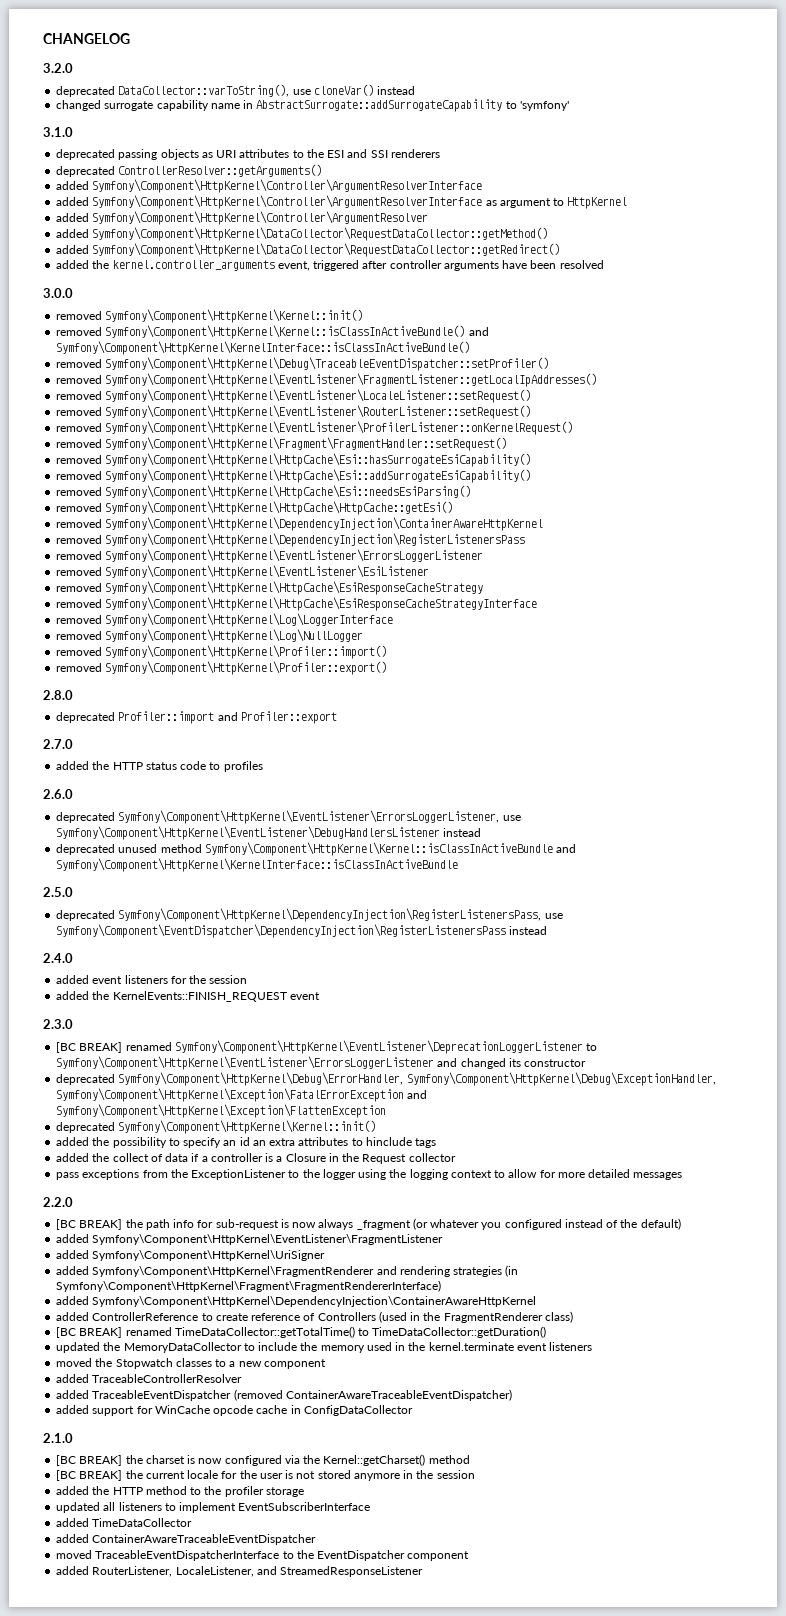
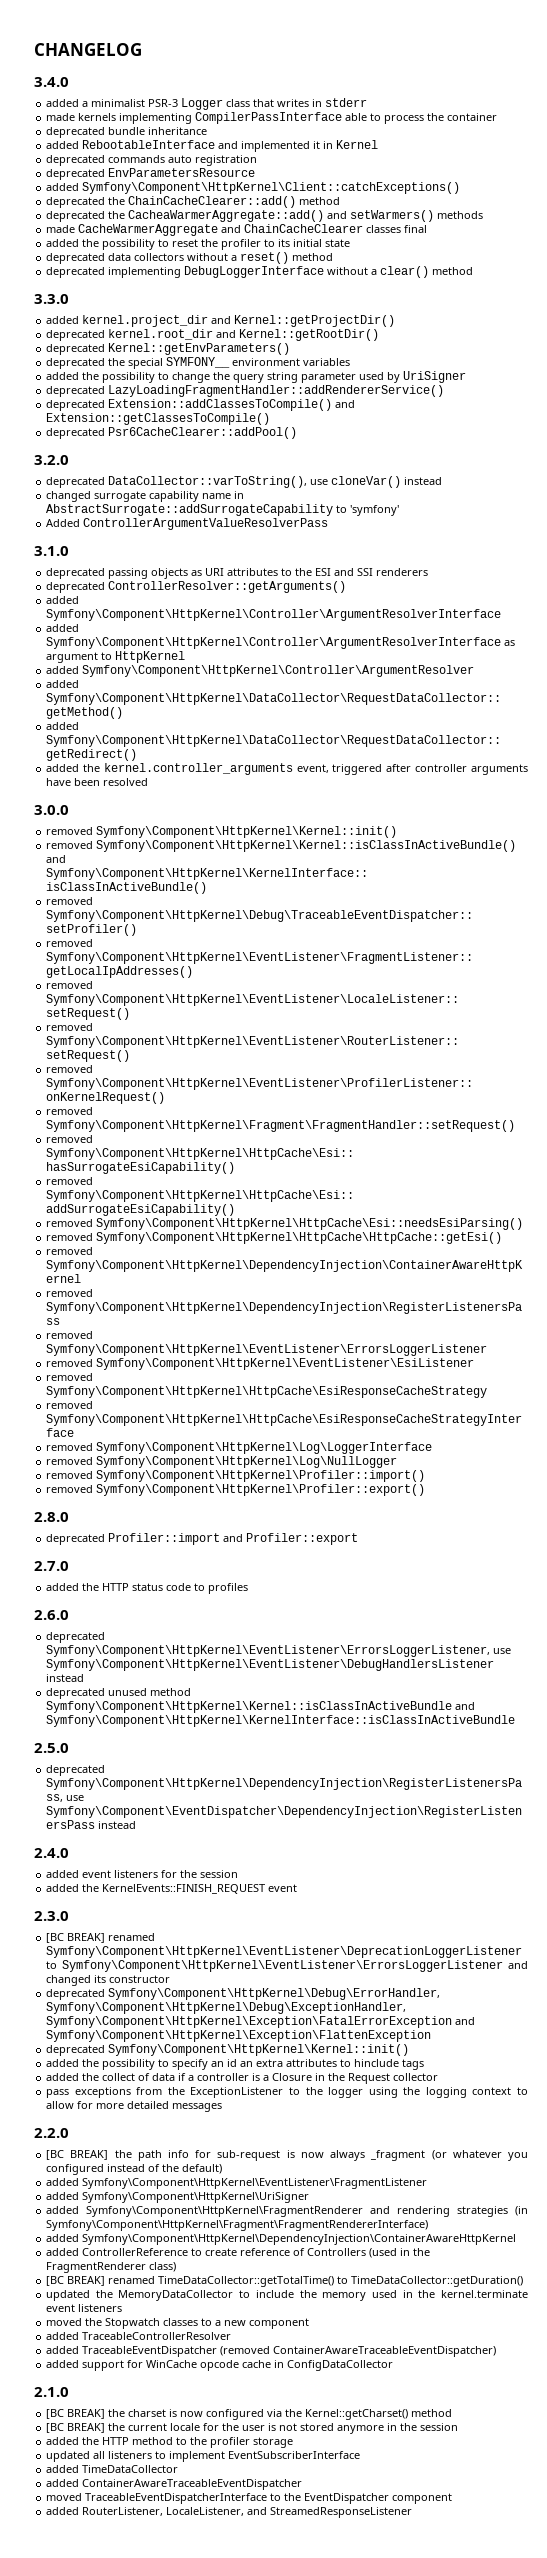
(130, 38) none -> [34,77,69,87] [46,98,368,110] [46,112,498,124] [46,127,208,138] [46,140,379,152] [46,155,258,166] [46,168,256,180] [46,182,461,194] [46,196,341,208] [46,210,484,222] [46,224,428,236] [46,239,351,250] [46,252,334,264] [46,266,474,278] [34,294,69,304] [46,315,396,327] [46,329,380,341] [46,343,291,355] [46,357,351,369] [46,371,467,383] [46,385,445,397] [46,399,356,411] [46,413,271,425] [46,427,298,439] // 3.4.0 // added a minimalist PSR-3 Logger class that writes in stderr // made kernels implementing CompilerPassInterface able to process the container // deprecated bundle inheritance // added RebootableInterface and implemented it in Kernel // deprecated commands auto registration // deprecated EnvParametersResource // added Symfony\Component\HttpKernel\Client::catchExceptions() // deprecated the ChainCacheClearer::add() method // deprecated the CacheaWarmerAggregate::add() and setWarmers() methods // made CacheWarmerAggregate and ChainCacheClearer classes final // added the possibility to reset the profiler to its initial state // deprecated data collectors without a reset() method // deprecated implementing DebugLoggerInterface without a clear() method // 3.3.0 // added kernel.project_dir and Kernel::getProjectDir() // deprecated kernel.root_dir and Kernel::getRootDir() // deprecated Kernel::getEnvParameters() // deprecated the special SYMFONY__ environment variables // added the possibility to change the query string parameter used by UriSigner // deprecated LazyLoadingFragmentHandler::addRendererService() // deprecated Extension::addClassesToCompile() and Extension::getClassesToCompile() // deprecated Psr6CacheClearer::addPool()
(569, 106) none -> [46,518,329,530] // Added ControllerArgumentValueResolverPass

